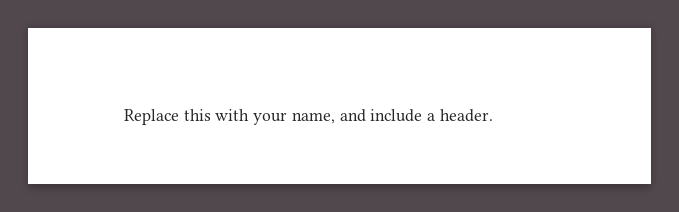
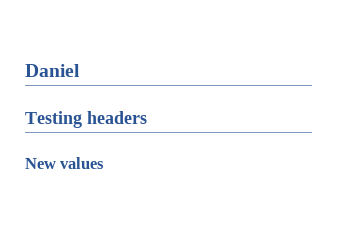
[124,109,493,125] Replace this with your name, and include a header. -> [25,64,80,77] [25,111,147,128] [25,157,105,169] Daniel // Testing headers // New values

